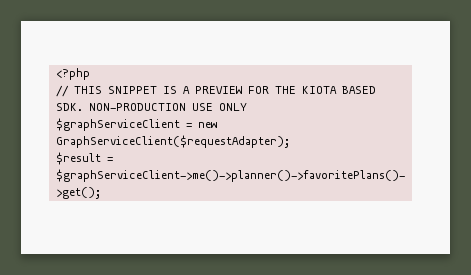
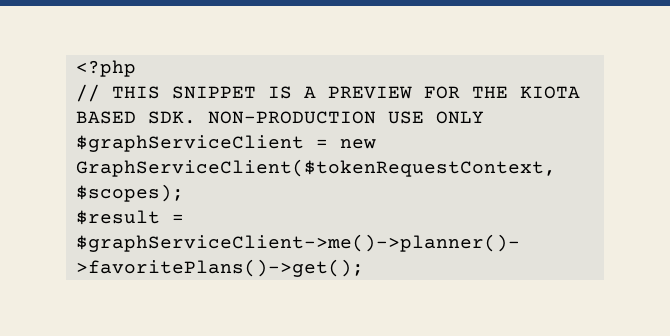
[55,135,290,148] GraphServiceClient($requestAdapter); -> [75,159,556,177] [75,184,184,202] GraphServiceClient($tokenRequestContext, $scopes);

